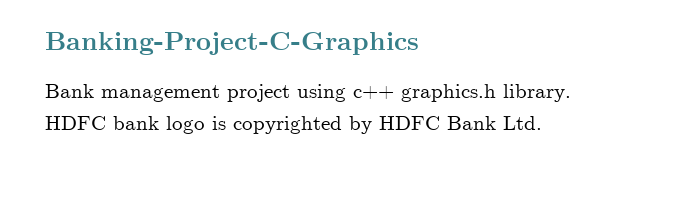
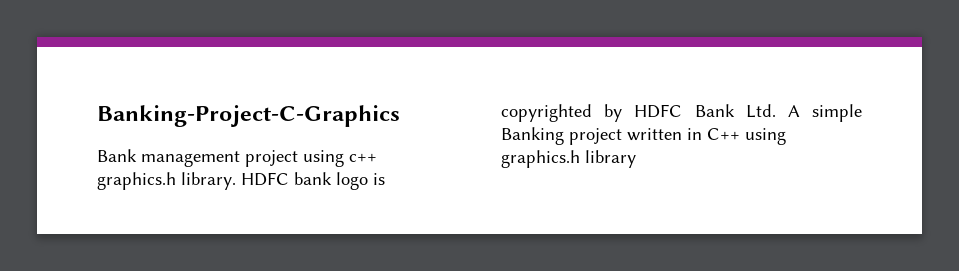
(542, 123) none -> [787,104,862,122] [501,127,786,145] [501,150,636,168] A simple Banking project written in C++ using graphics.h library

